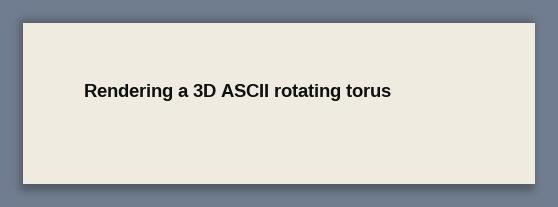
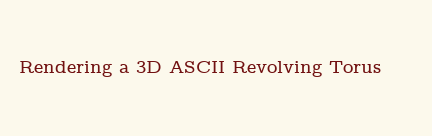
[274,84,391,101] rotating torus -> [232,61,381,77] Revolving Torus

